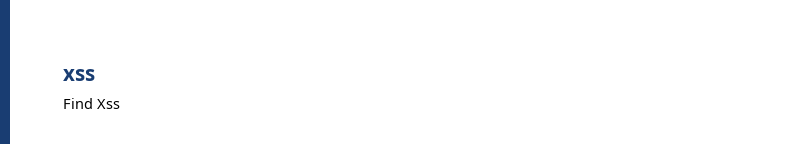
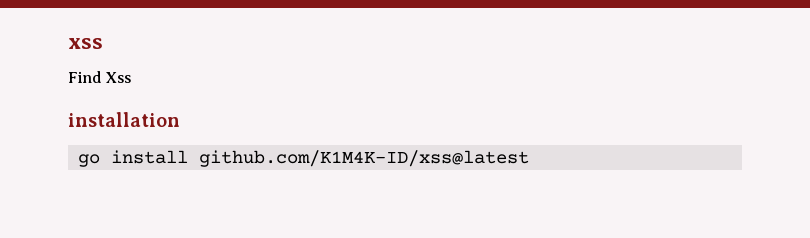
(120, 104) none -> [68,112,180,127] [77,150,529,167] // installation // go install github.com/K1M4K-ID/xss@latest

